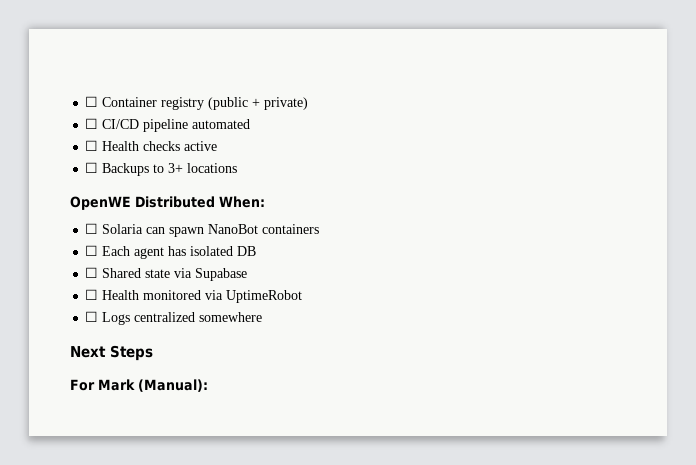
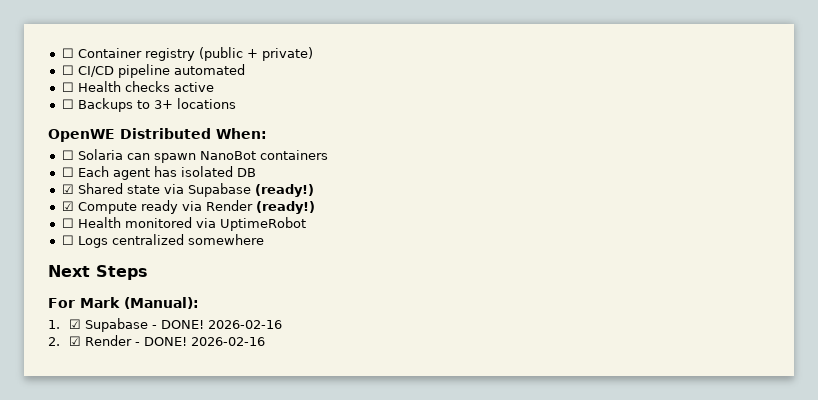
[85,267,99,278] ☐ -> [61,184,74,194] ☑
(248, 274) none -> [254,184,314,197] [61,200,315,214] (ready!) // ☑ Compute ready via Render (ready!)
(208, 385) none -> [48,318,283,332] [48,335,266,346] // 1. ☑ Supabase - DONE! 2026-02-16 // 2. ☑ Render - DONE! 2026-02-16

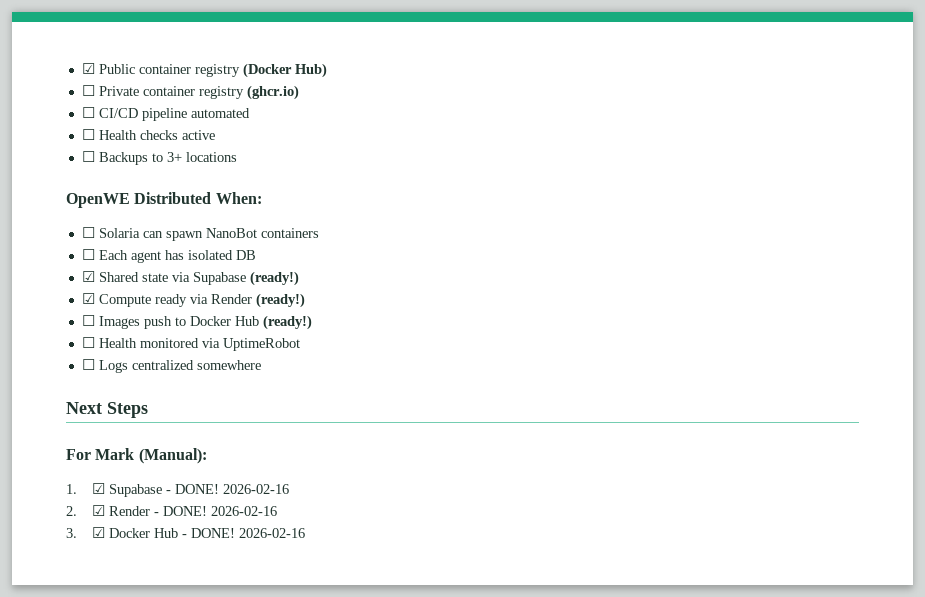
[61,47,313,61] ☐ Container registry (public + private) -> [81,63,327,78] [81,85,299,100] ☑ Public container registry (Docker Hub) // ☐ Private container registry (ghcr.io)
(315, 207) none -> [81,315,312,330] // ☐ Images push to Docker Hub (ready!)
(266, 341) none -> [66,527,305,538] // 3. ☑ Docker Hub - DONE! 2026-02-16

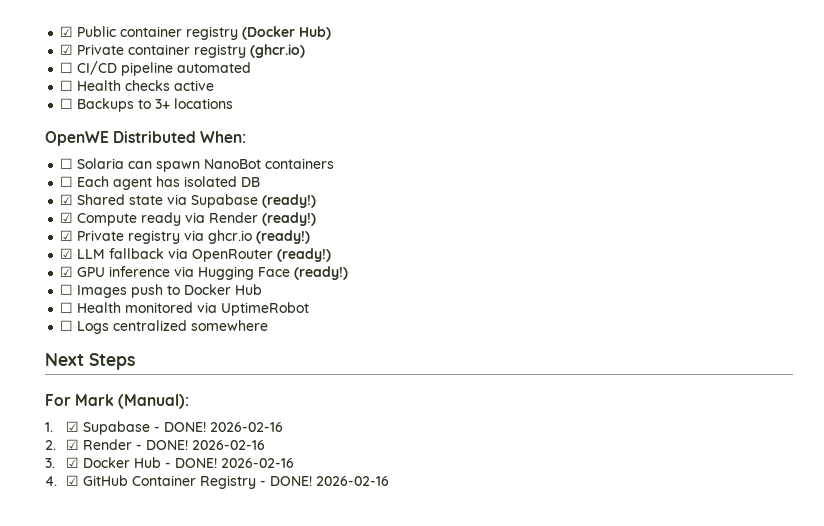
[81,85,95,96] ☐ -> [60,44,74,55] ☑
(305, 300) none -> [60,230,311,244] [60,248,332,262] [60,266,349,280] // ☑ Private registry via ghcr.io (ready!) // ☑ LLM fallback via OpenRouter (ready!) // ☑ GPU inference via Hugging Face (ready!)
[262,315,312,330] (ready!) -> (263, 289) none
(305, 533) none -> [45,475,389,489] // 4. ☑ GitHub Container Registry - DONE! 2026-02-16

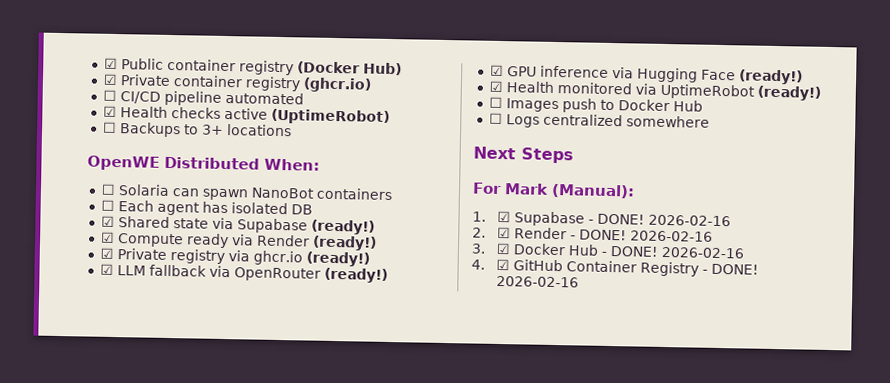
[60,80,74,91] ☐ -> [102,105,117,118] ☑
(215, 85) none -> [270,108,390,125] (UptimeRobot)
(349, 273) none -> [488,80,821,101] // ☑ Health monitored via UptimeRobot (ready!)
[60,302,310,316] // ☐ Health monitored via UptimeRobot -> (703, 106) none

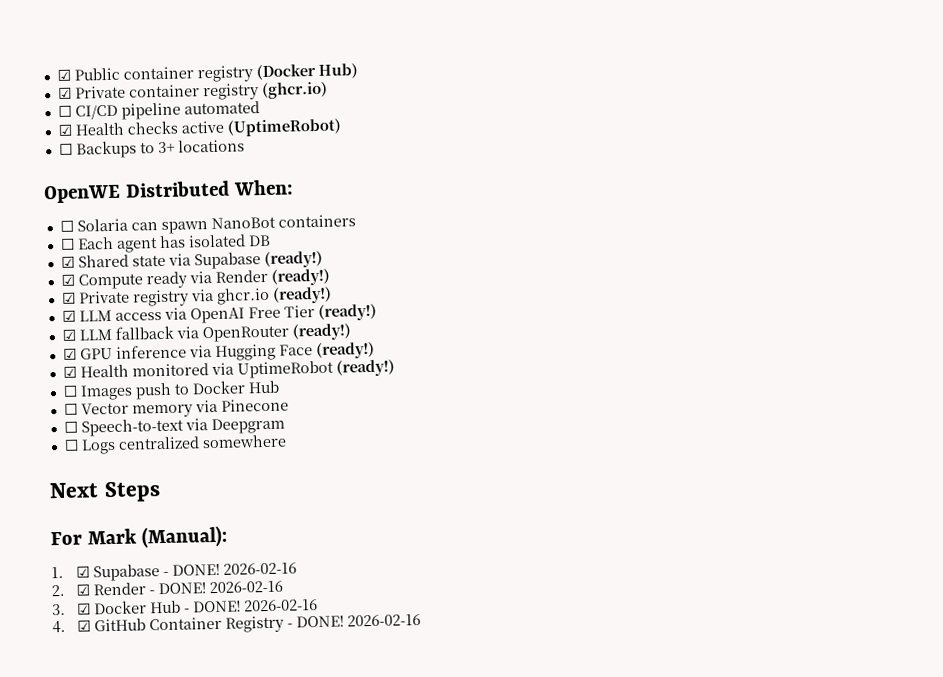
(370, 259) none -> [61,303,377,324] // ☑ LLM access via OpenAI Free Tier (ready!)
(703, 106) none -> [63,398,289,418] [63,417,285,437] // ☐ Vector memory via Pinecone // ☐ Speech-to-text via Deepgram

